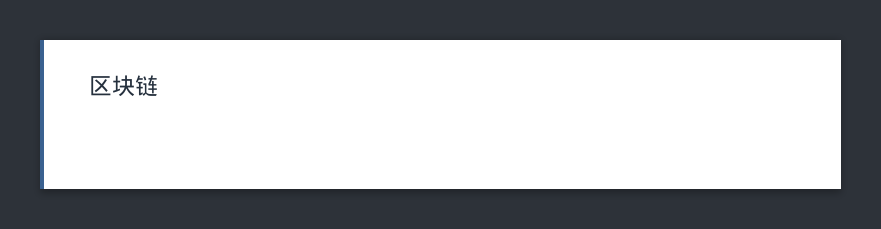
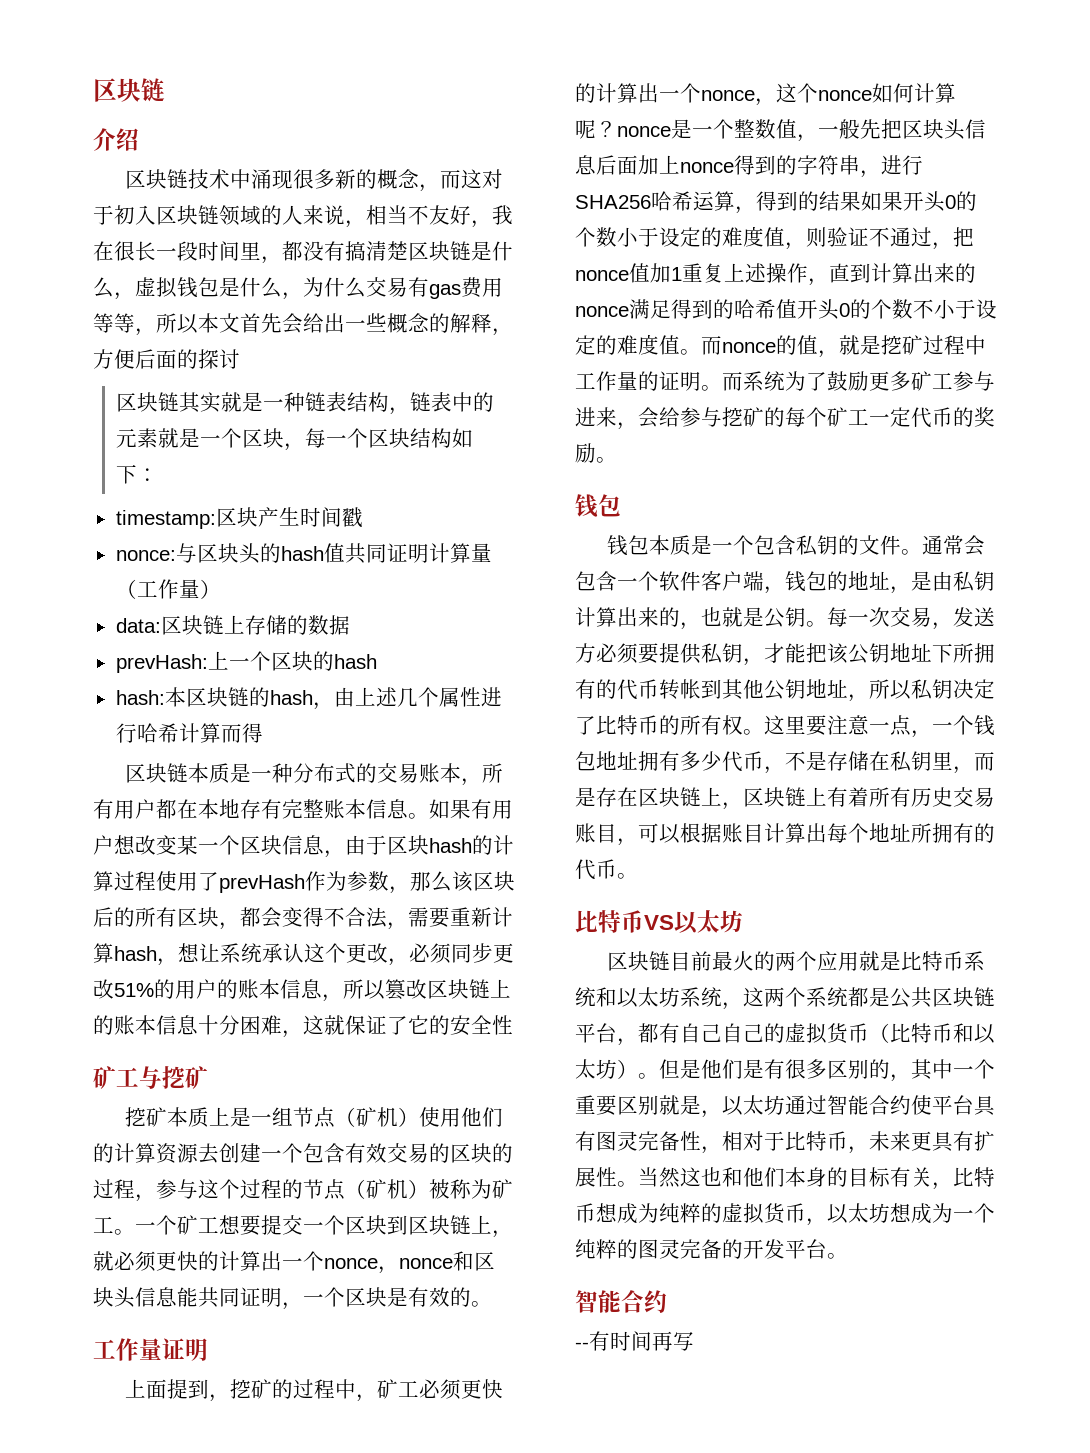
[89,75,158,97] 区块链 -> [93,78,165,102] [93,128,139,151] [124,169,503,192] [93,205,513,228] [93,241,513,264] [93,277,503,300] [93,313,513,336] [93,349,240,369] [116,392,495,415] [116,428,474,451] [116,464,159,484] [115,507,363,529] [115,543,492,564] [115,579,221,599] [115,615,350,635] [115,651,377,673] [115,687,502,710] [115,723,263,743] [124,763,503,786] [93,799,513,819] [93,835,514,858] [93,871,515,894] [93,907,513,930] [93,943,514,966] [93,979,511,1002] [93,1015,513,1038] [93,1066,208,1089] [124,1107,503,1128] [93,1143,513,1164] [93,1179,513,1202] [93,1215,513,1238] [93,1251,495,1274] [93,1287,492,1310] [93,1338,208,1361] [124,1379,503,1402] [575,83,956,106] [575,119,986,142] [575,155,923,178] [575,191,977,214] [575,226,974,250] [575,263,976,286] [575,299,997,320] [575,334,986,358] [575,371,995,391] [575,407,995,430] [575,443,617,463] [575,494,621,518] [606,535,985,556] [575,571,995,594] [575,607,995,630] [575,643,995,666] [575,679,995,702] [575,715,995,738] [575,751,995,774] [575,787,995,810] [575,823,995,846] [575,859,638,880] [575,910,743,934] [606,951,985,971] [575,987,995,1010] [575,1023,995,1046] [575,1059,995,1082] [575,1095,996,1118] [575,1131,995,1154] [575,1167,995,1190] [575,1203,995,1226] [575,1239,848,1259] [575,1290,667,1313] [575,1331,694,1351] 区块链 // 介绍 // 区块链技术中涌现很多新的概念，而这对于初入区块链领域的人来说，相当不友好，我在很长一段时间里，都没有搞清楚区块链是什么，虚拟钱包是什么，为什么交易有gas费用等等，所以本文首先会给出一些概念的解释，方便后面的探讨 // 区块链其实就是一种链表结构，链表中的元素就是一个区块，每一个区块结构如下： // timestamp:区块产生时间戳 // nonce:与区块头的hash值共同证明计算量（工作量） // data:区块链上存储的数据 // prevHash:上一个区块的hash // hash:本区块链的hash，由上述几个属性进行哈希计算而得 // 区块链本质是一种分布式的交易账本，所有用户都在本地存有完整账本信息。如果有用户想改变某一个区块信息，由于区块hash的计算过程使用了prevHash作为参数，那么该区块后的所有区块，都会变得不合法，需要重新计算hash，想让系统承认这个更改，必须同步更改51%的用户的账本信息，所以篡改区块链上的账本信息十分困难，这就保证了它的安全性 // 矿工与挖矿 // 挖矿本质上是一组节点（矿机）使用他们的计算资源去创建一个包含有效交易的区块的过程，参与这个过程的节点（矿机）被称为矿工。一个矿工想要提交一个区块到区块链上，就必须更快的计算出一个nonce，nonce和区块头信息能共同证明，一个区块是有效的。 // 工作量证明 // 上面提到，挖矿的过程中，矿工必须更快的计算出一个nonce，这个nonce如何计算呢？nonce是一个整数值，一般先把区块头信息后面加上nonce得到的字符串，进行SHA256哈希运算，得到的结果如果开头0的个数小于设定的难度值，则验证不通过，把nonce值加1重复上述操作，直到计算出来的nonce满足得到的哈希值开头0的个数不小于设定的难度值。而nonce的值，就是挖矿过程中工作量的证明。而系统为了鼓励更多矿工参与进来，会给参与挖矿的每个矿工一定代币的奖励。 // 钱包 // 钱包本质是一个包含私钥的文件。通常会包含一个软件客户端，钱包的地址，是由私钥计算出来的，也就是公钥。每一次交易，发送方必须要提供私钥，才能把该公钥地址下所拥有的代币转帐到其他公钥地址，所以私钥决定了比特币的所有权。这里要注意一点，一个钱包地址拥有多少代币，不是存储在私钥里，而是存在区块链上，区块链上有着所有历史交易账目，可以根据账目计算出每个地址所拥有的代币。 // 比特币VS以太坊 // 区块链目前最火的两个应用就是比特币系统和以太坊系统，这两个系统都是公共区块链平台，都有自己自己的虚拟货币（比特币和以太坊）。但是他们是有很多区别的，其中一个重要区别就是，以太坊通过智能合约使平台具有图灵完备性，相对于比特币，未来更具有扩展性。当然这也和他们本身的目标有关，比特币想成为纯粹的虚拟货币，以太坊想成为一个纯粹的图灵完备的开发平台。 // 智能合约 // --有时间再写

